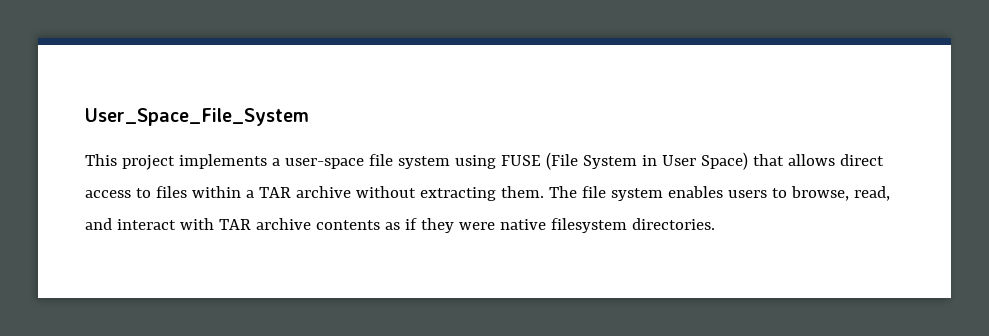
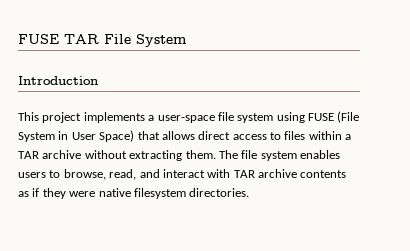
[85,108,309,126] User_Space_File_System -> [18,34,187,47] [18,76,98,85] FUSE TAR File System // Introduction

